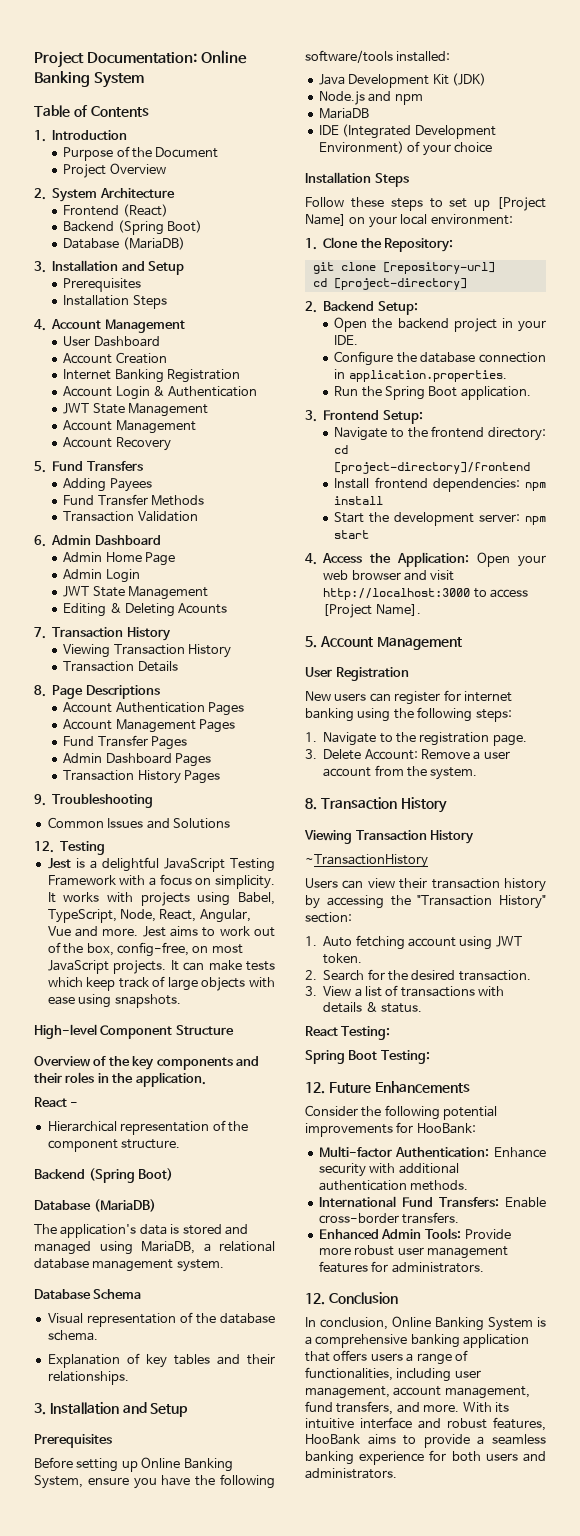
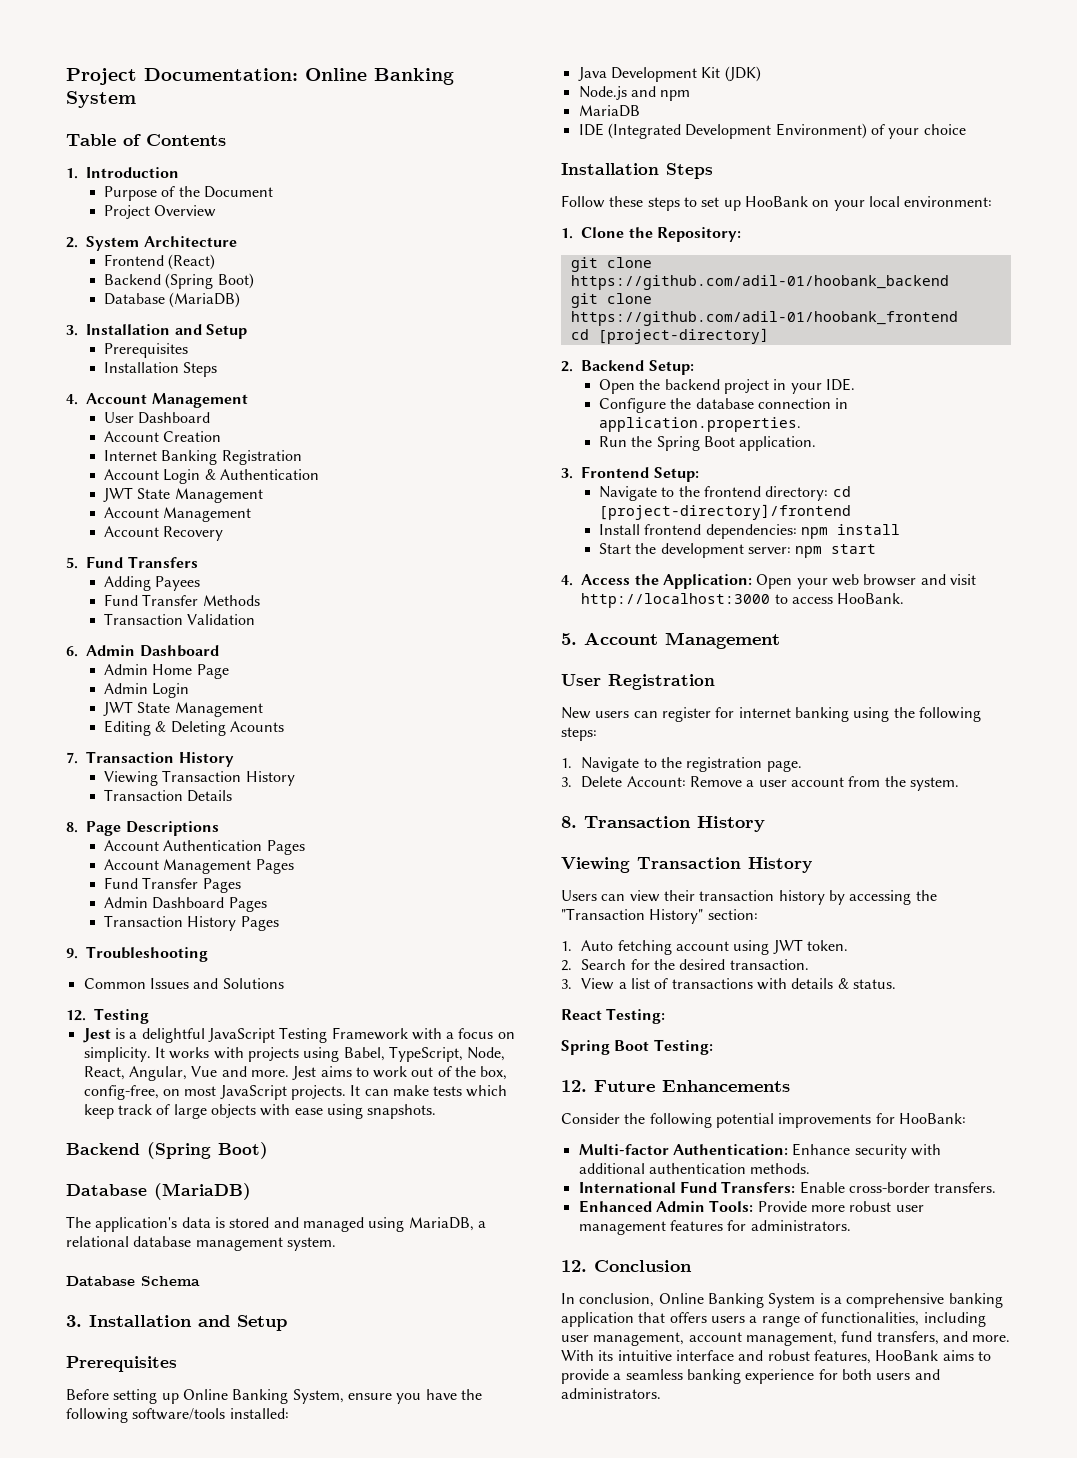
[34,1024,234,1039] [34,1056,259,1070] [34,1072,206,1087] [34,1097,79,1107] [47,1120,248,1135] [47,1139,181,1152] // High-level Component Structure // Overview of the key components and their roles in the application. // React - // Hierarchical representation of the component structure. -> (437, 1111) none
[47,1312,275,1327] [47,1330,98,1341] [47,1353,275,1368] [47,1371,129,1385] // Visual representation of the database schema. // Explanation of key tables and their relationships. -> (200, 1281) none
[497,197,546,211] [305,214,346,226] [Project Name] -> [744,196,808,207] HooBank
[382,262,495,274] [repository-url] -> [570,275,949,290] [570,293,652,308] [570,311,958,326] https://github.com/adil-01/hoobank_backend // git clone https://github.com/adil-01/hoobank_frontend
[323,604,421,618] [Project Name]. -> [837,593,905,604] HooBank.
[305,854,428,868] // ~TransactionHistory -> (812, 865) none

